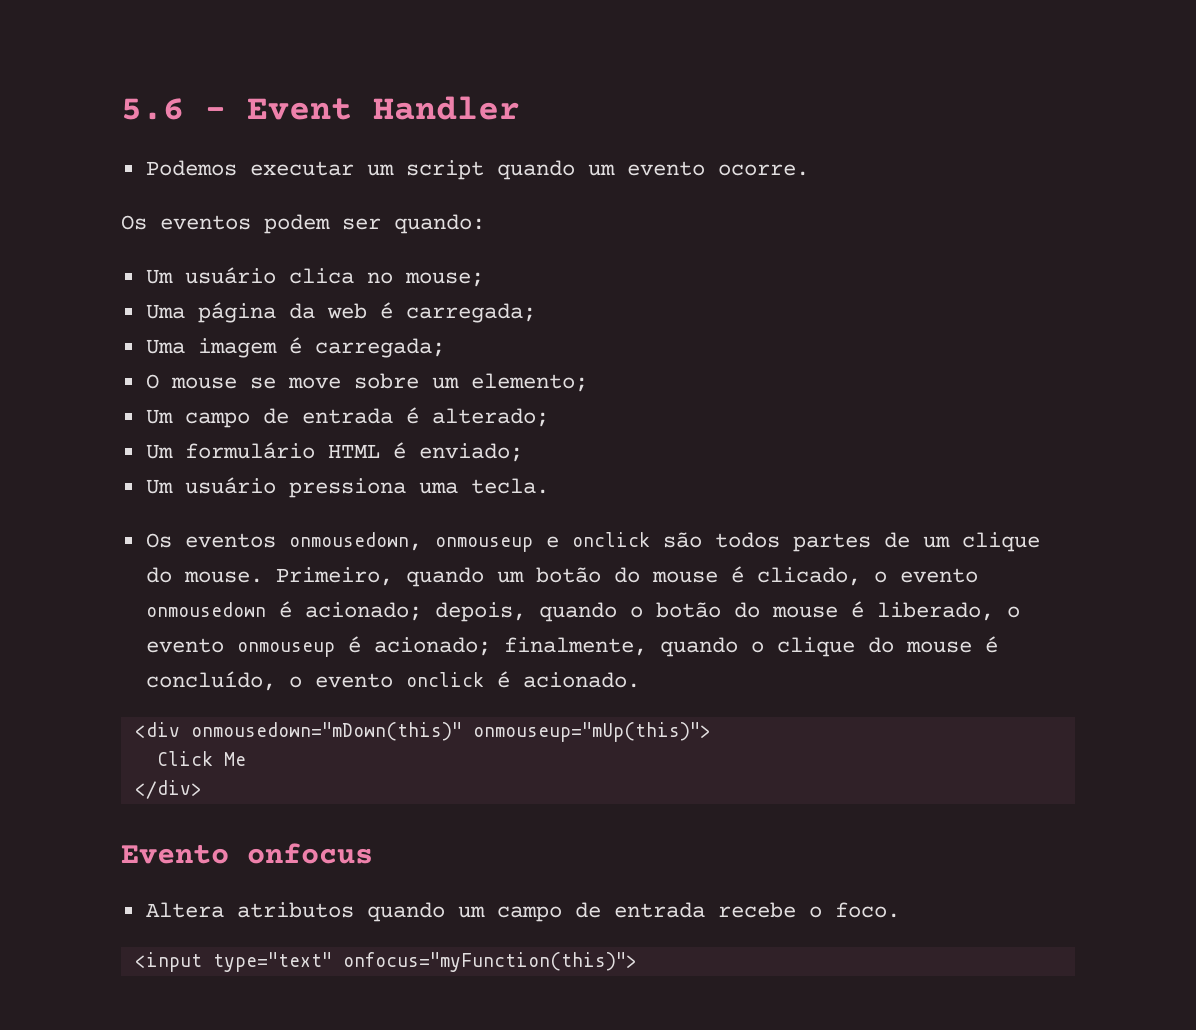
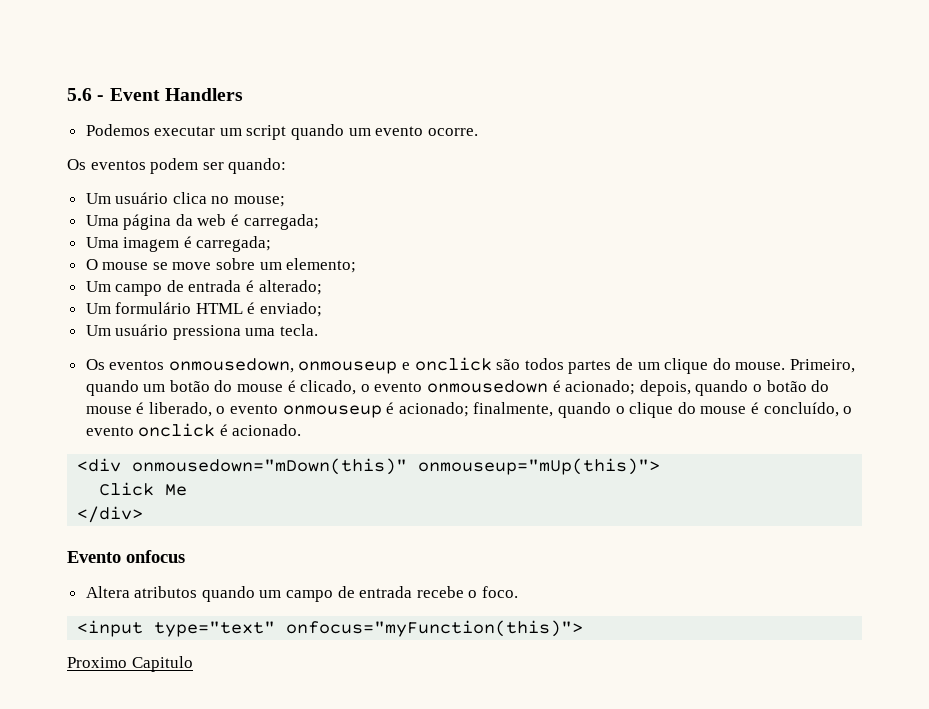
[373,96,520,120] Handler -> [164,88,243,101] Handlers
(637, 962) none -> [67,656,193,672] // Proximo Capitulo

